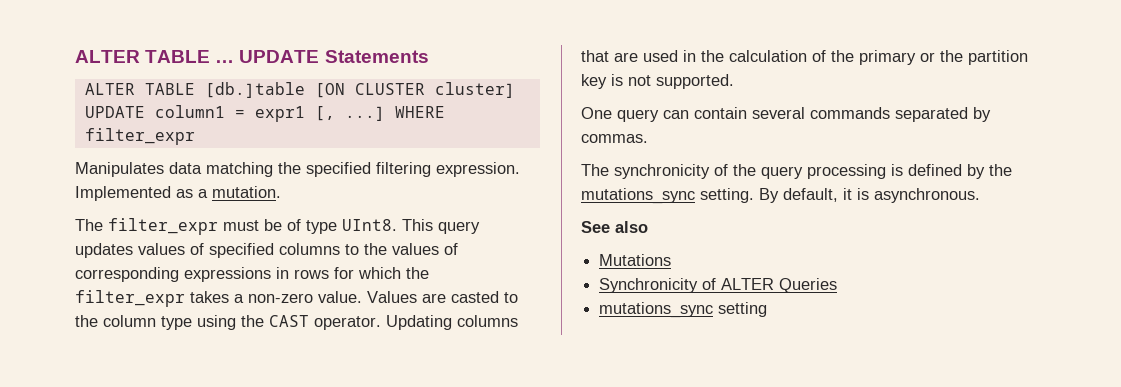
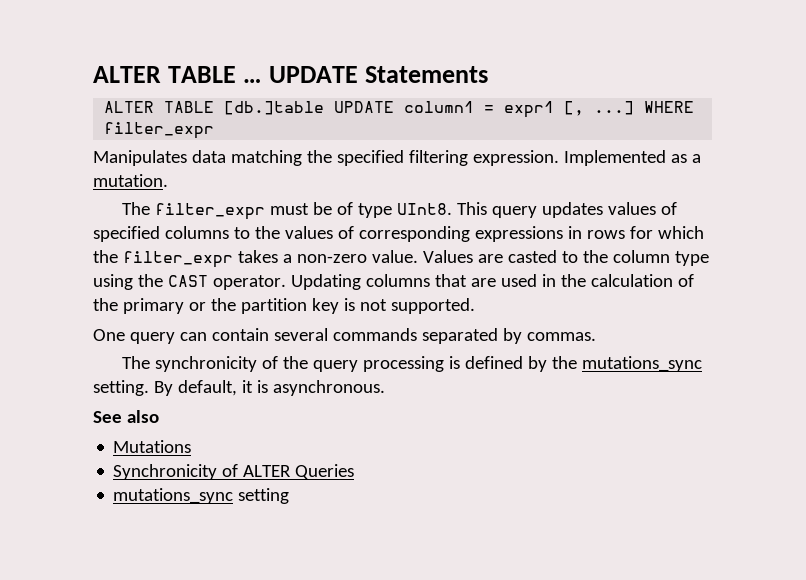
[314,82,515,98] [ON CLUSTER cluster] -> (325, 108) none

